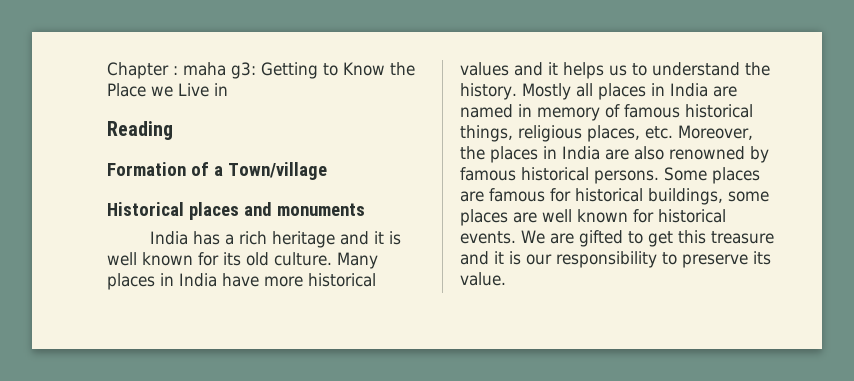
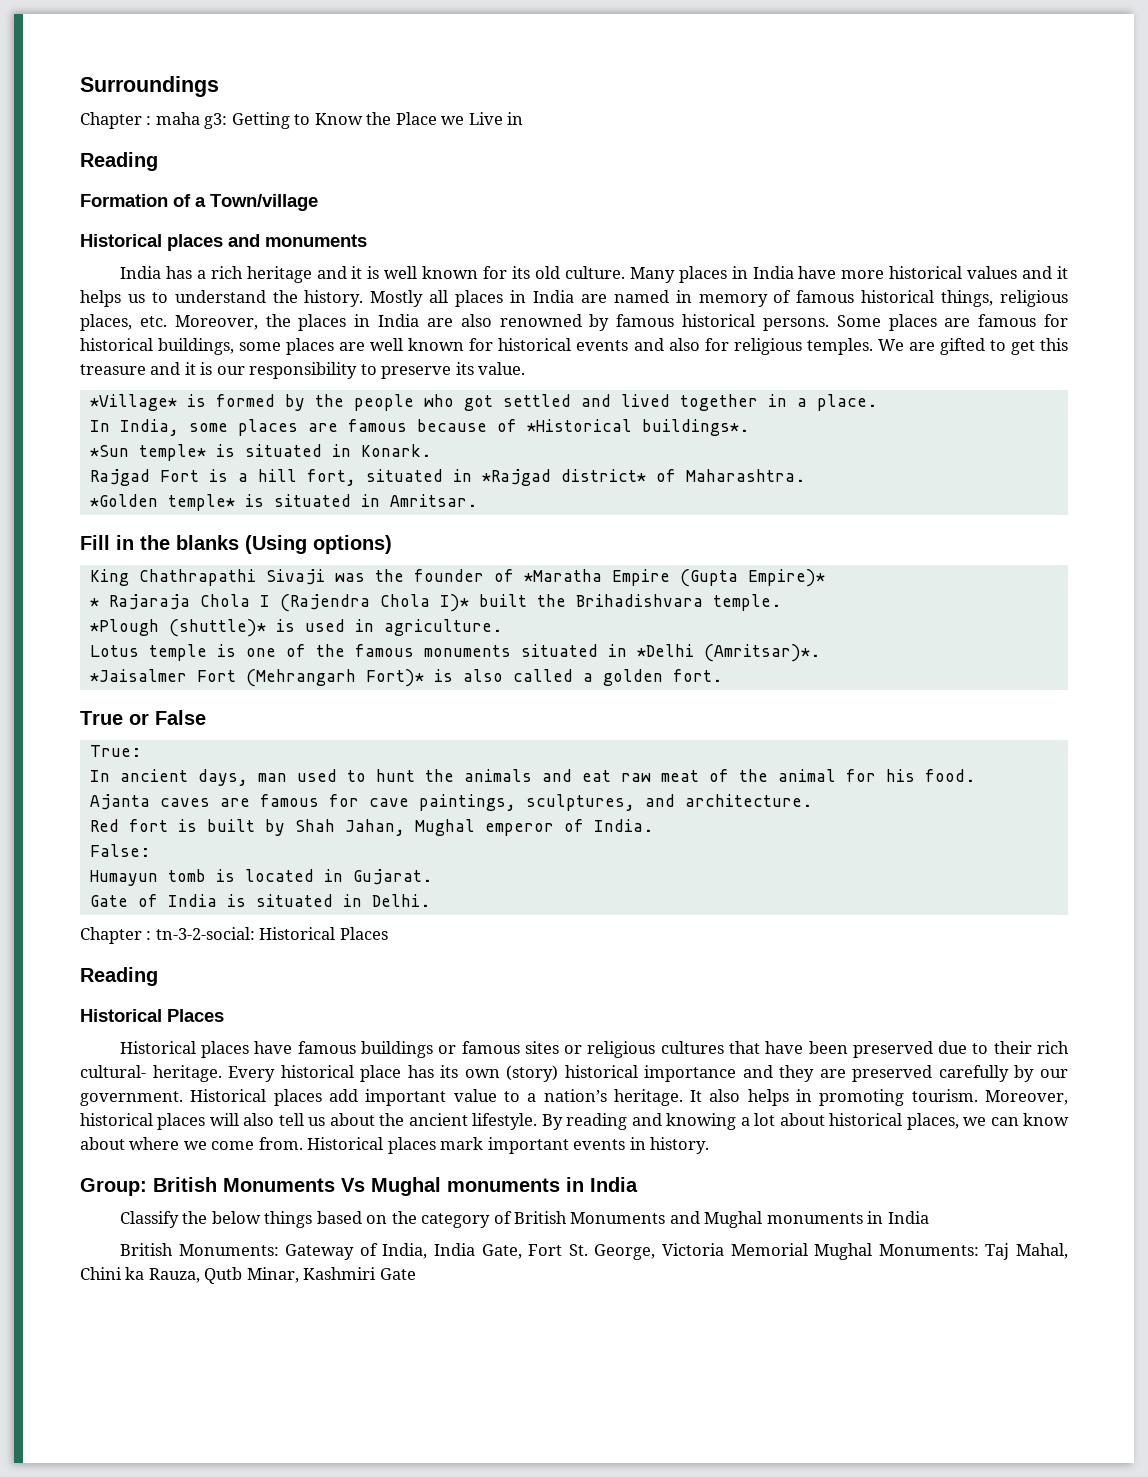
(107, 70) none -> [80,76,219,97] Surroundings //
[460,231,516,244] events. -> [576,338,873,355] events and also for religious temples.
(506, 279) none -> [89,394,877,411] [89,419,749,436] [89,444,431,461] [89,469,805,486] [89,494,477,511] [80,535,392,554] [89,569,825,587] [89,594,781,612] [89,619,502,637] [89,644,820,662] [89,669,722,687] [80,710,206,725] [89,745,141,757] [89,769,975,786] [89,794,812,811] [89,819,653,836] [89,844,150,857] [89,869,432,886] [89,894,430,907] [80,927,388,944] [80,967,158,986] [80,1009,224,1022] [119,1041,1070,1058] [80,1065,1068,1082] [80,1089,1068,1106] [80,1113,1069,1130] [80,1137,710,1154] [80,1177,638,1196] [119,1211,929,1228] [119,1243,1068,1260] [80,1267,416,1284] // *Village* is formed by the people who got settled and lived together in a place. // In India, some places are famous because of *Historical buildings*. // *Sun temple* is situated in Konark. // Rajgad Fort is a hill fort, situated in *Rajgad district* of Maharashtra. // *Golden temple* is situated in Amritsar. // Fill in the blanks (Using options) // King Chathrapathi Sivaji was the founder of *Maratha Empire (Gupta Empire)* // * Rajaraja Chola I (Rajendra Chola I)* built the Brihadishvara temple. // *Plough (shuttle)* is used in agriculture. // Lotus temple is one of the famous monuments situated in *Delhi (Amritsar)*. // *Jaisalmer Fort (Mehrangarh Fort)* is also called a golden fort. // True or False // True: // In ancient days, man used to hunt the animals and eat raw meat of the animal for his food. // Ajanta caves are famous for cave paintings, sculptures, and architecture. // Red fort is built by Shah Jahan, Mughal emperor of India. // False: // Humayun tomb is located in Gujarat. // Gate of India is situated in Delhi. // Chapter : tn-3-2-social: Historical Places // Reading // Historical Places // Historical places have famous buildings or famous sites or religious cultures that have been preserved due to their rich cultural- heritage. Every historical place has its own (story) historical importance and they are preserved carefully by our government. Historical places add important value to a nation’s heritage. It also helps in promoting tourism. Moreover, historical places will also tell us about the ancient lifestyle. By reading and knowing a lot about historical places, we can know about where we come from. Historical places mark important events in history. // Group: British Monuments Vs Mughal monuments in India // Classify the below things based on the category of British Monuments and Mughal monuments in India // British Monuments: Gateway of India, India Gate, Fort St. George, Victoria Memorial Mughal Monuments: Taj Mahal, Chini ka Rauza, Qutb Minar, Kashmiri Gate

